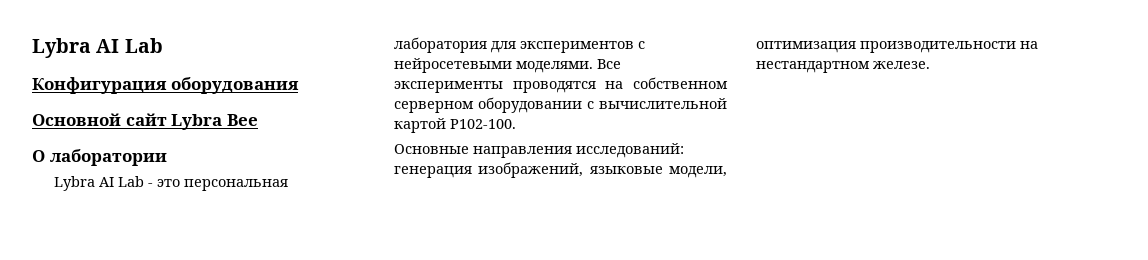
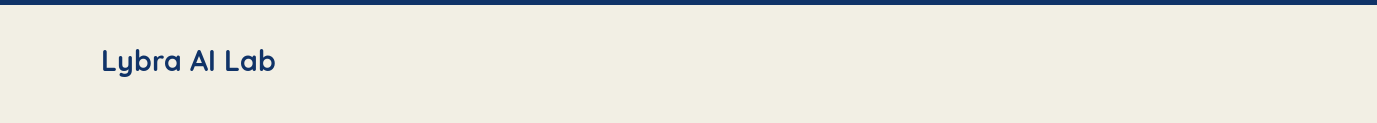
[32,38,163,58] [32,77,299,94] [32,113,258,130] [32,149,167,166] [54,176,289,191] [394,37,645,53] [394,58,621,73] [394,77,728,93] [394,97,727,113] [394,118,516,133] [394,143,684,158] [394,162,727,178] [756,41,1038,53] [756,61,930,73] Lybra AI Lab // Конфигурация оборудования // Основной сайт Lybra Bee // О лаборатории // Lybra AI Lab - это персональная лаборатория для экспериментов с нейросетевыми моделями. Все эксперименты проводятся на собственном серверном оборудовании с вычислительной картой P102-100. // Основные направления исследований: генерация изображений, языковые модели, оптимизация производительности на нестандартном железе. -> [101,49,276,77] Lybra AI Lab

